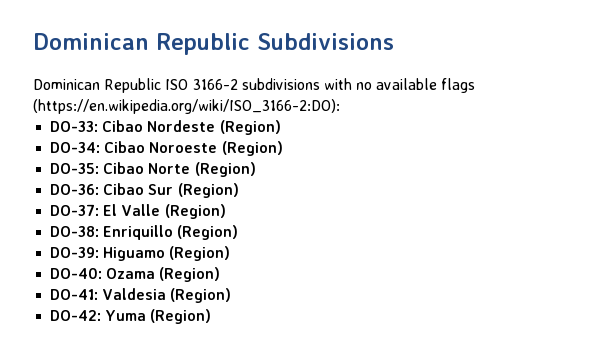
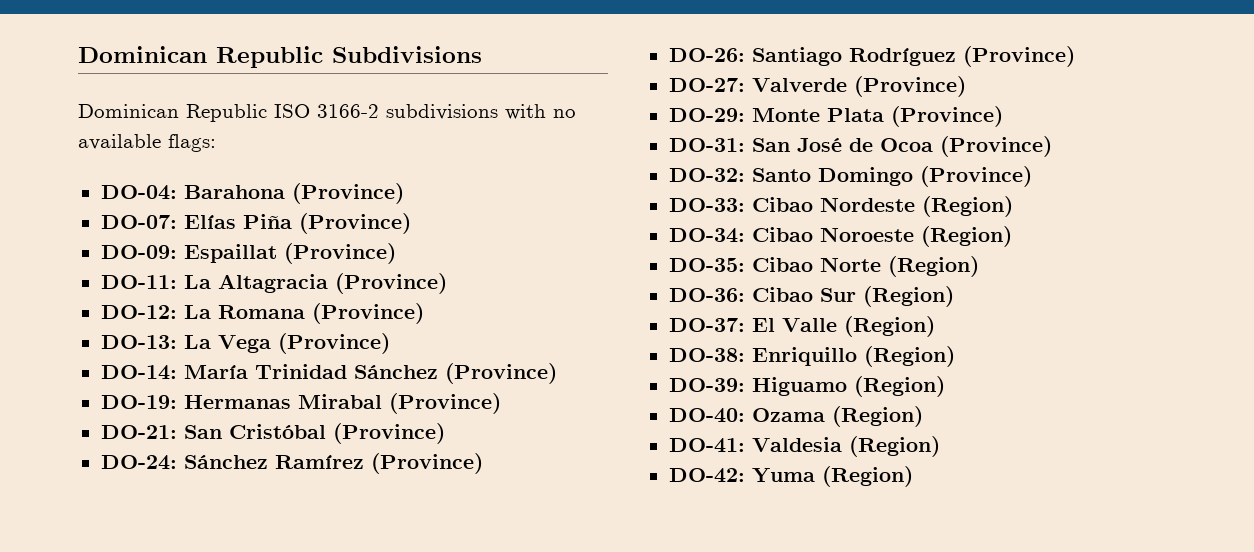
[441,78,476,93] [33,99,340,114] flags (https://en.wikipedia.org/wiki/ISO_3166-2:DO): -> [168,134,216,152] [100,183,404,204] [100,213,411,234] [100,243,396,264] [100,273,447,294] [100,303,424,324] [100,333,390,354] [100,363,557,384] [100,393,501,414] [100,423,445,444] [100,453,483,474] [668,46,1075,67] [668,76,966,97] [668,106,1003,127] [668,136,1052,157] [668,166,1032,187] flags: // DO-04: Barahona (Province) // DO-07: Elías Piña (Province) // DO-09: Espaillat (Province) // DO-11: La Altagracia (Province) // DO-12: La Romana (Province) // DO-13: La Vega (Province) // DO-14: María Trinidad Sánchez (Province) // DO-19: Hermanas Mirabal (Province) // DO-21: San Cristóbal (Province) // DO-24: Sánchez Ramírez (Province) // DO-26: Santiago Rodríguez (Province) // DO-27: Valverde (Province) // DO-29: Monte Plata (Province) // DO-31: San José de Ocoa (Province) // DO-32: Santo Domingo (Province)

